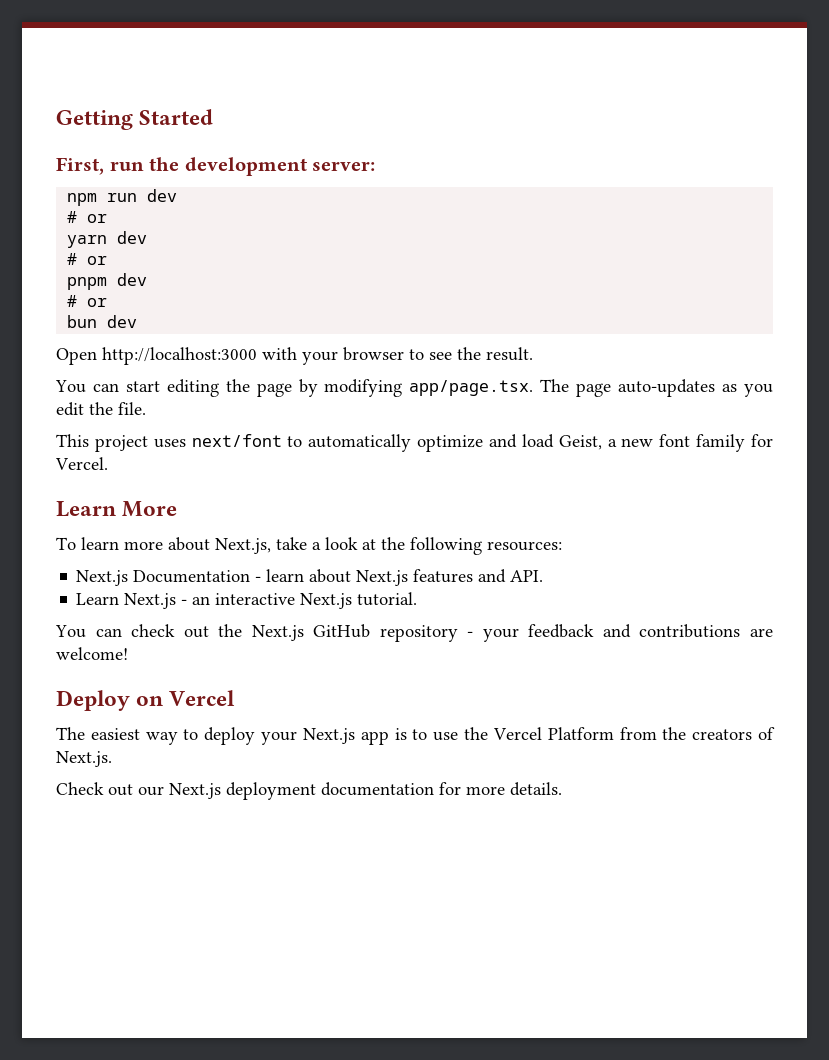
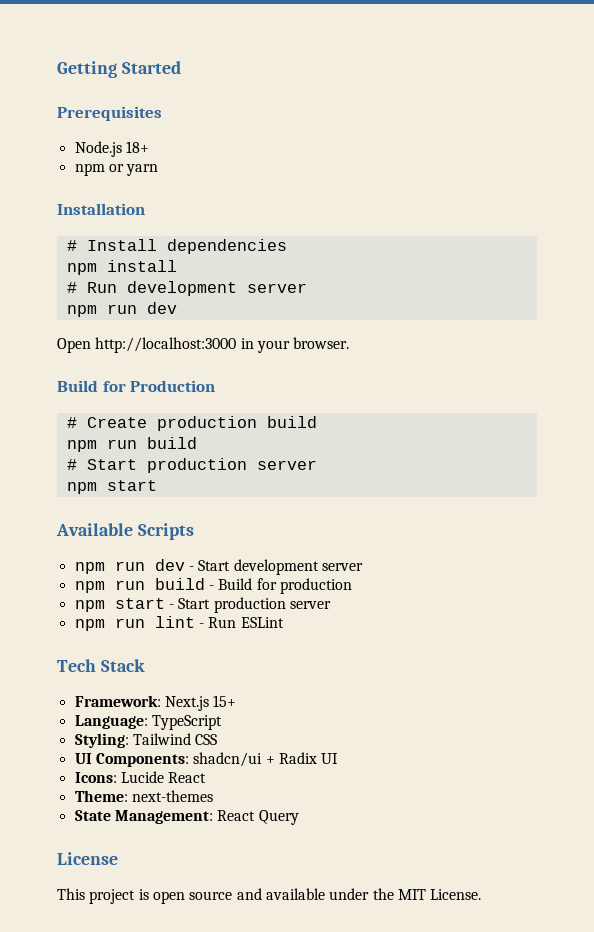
[56,157,376,176] [67,189,178,206] [67,211,108,223] [67,231,148,248] [67,253,108,265] [67,273,148,290] [67,295,108,307] [67,315,138,328] [56,347,533,365] [55,379,773,397] [56,402,146,416] [56,434,774,452] [55,457,108,470] [56,501,178,517] [56,537,562,555] [76,569,544,586] [76,592,418,609] [55,624,774,642] [56,647,128,660] [56,690,236,711] [56,727,775,745] [56,751,112,767] [56,782,562,800] First, run the development server: // npm run dev // # or // yarn dev // # or // pnpm dev // # or // bun dev // Open http://localhost:3000 with your browser to see the result. // You can start editing the page by modifying app/page.tsx. The page auto-updates as you edit the file. // This project uses next/font to automatically optimize and load Geist, a new font family for Vercel. // Learn More // To learn more about Next.js, take a look at the following resources: // Next.js Documentation - learn about Next.js features and API. // Learn Next.js - an interactive Next.js tutorial. // You can check out the Next.js GitHub repository - your feedback and contributions are welcome! // Deploy on Vercel // The easiest way to deploy your Next.js app is to use the Vercel Platform from the creators of Next.js. // Check out our Next.js deployment documentation for more details. -> [57,106,162,121] [74,141,149,157] [74,163,159,176] [57,203,145,215] [66,239,287,254] [66,260,177,275] [66,281,307,296] [66,302,177,317] [57,337,350,353] [57,380,216,392] [66,416,317,431] [66,437,197,452] [66,458,317,473] [66,480,157,494] [56,523,194,540] [74,559,363,575] [74,578,352,594] [74,597,331,613] [74,616,284,631] [57,659,145,672] [74,695,237,711] [74,715,222,730] [74,733,218,748] [74,752,339,767] [74,771,207,783] [74,790,213,802] [74,810,299,825] [57,852,118,865] [57,888,482,904] Prerequisites // Node.js 18+ // npm or yarn // Installation // # Install dependencies // npm install // # Run development server // npm run dev // Open http://localhost:3000 in your browser. // Build for Production // # Create production build // npm run build // # Start production server // npm start // Available Scripts // npm run dev - Start development server // npm run build - Build for production // npm start - Start production server // npm run lint - Run ESLint // Tech Stack // Framework: Next.js 15+ // Language: TypeScript // Styling: Tailwind CSS // UI Components: shadcn/ui + Radix UI // Icons: Lucide React // Theme: next-themes // State Management: React Query // License // This project is open source and available under the MIT License.

